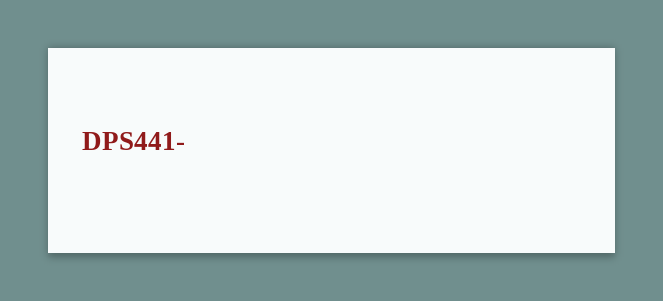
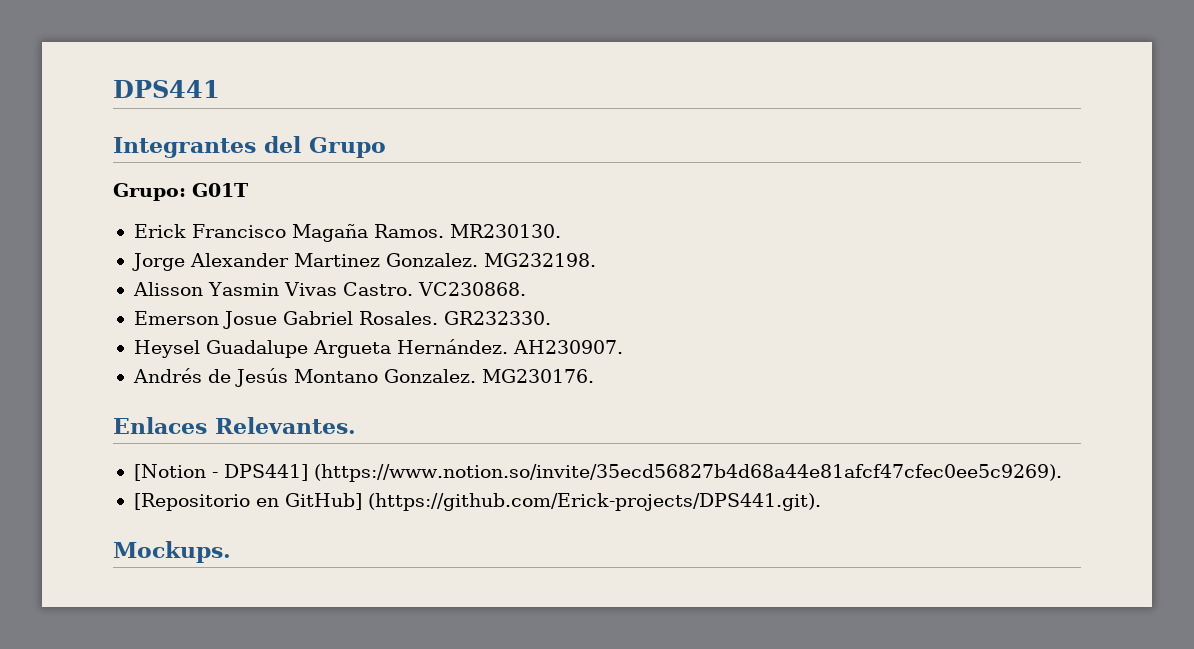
[82,132,185,150] DPS441- -> [113,80,220,98] [113,136,386,158] [113,183,248,201] [133,224,561,242] [131,253,596,271] [132,282,526,296] [133,311,551,329] [133,339,623,358] [132,368,594,387] [113,417,356,434] [133,464,1062,482] [133,493,821,511] [113,541,231,563] DPS441 // Integrantes del Grupo // Grupo: G01T // Erick Francisco Magaña Ramos. MR230130. // Jorge Alexander Martinez Gonzalez. MG232198. // Alisson Yasmin Vivas Castro. VC230868. // Emerson Josue Gabriel Rosales. GR232330. // Heysel Guadalupe Argueta Hernández. AH230907. // Andrés de Jesús Montano Gonzalez. MG230176. // Enlaces Relevantes. // [Notion - DPS441] (https://www.notion.so/invite/35ecd56827b4d68a44e81afcf47cfec0ee5c9269). // [Repositorio en GitHub] (https://github.com/Erick-projects/DPS441.git). // Mockups.

